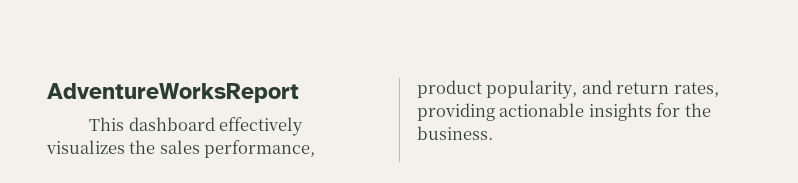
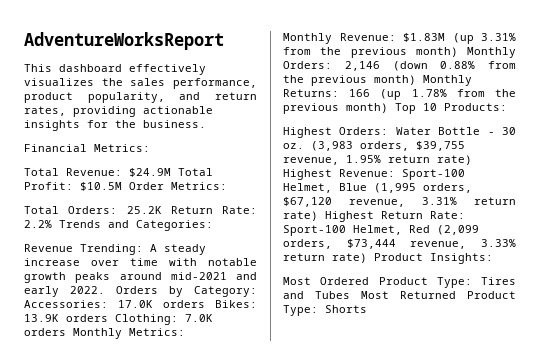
(493, 133) none -> [24,144,150,152] [24,168,213,177] [24,182,227,191] [24,206,257,214] [24,220,213,231] [24,244,206,255] [24,258,257,266] [24,272,257,283] [24,286,257,297] [24,300,257,308] [24,314,213,325] [24,328,185,339] [283,33,516,44] [283,47,516,58] [283,61,516,71] [283,75,472,86] [283,89,516,100] [283,103,507,114] [283,127,516,138] [283,141,465,151] [283,155,472,165] [283,169,465,180] [283,183,472,193] [283,197,516,207] [283,211,465,222] [283,225,479,236] [283,239,516,249] [283,253,493,264] [283,277,516,288] [283,291,516,299] [283,305,367,316] // Financial Metrics: // Total Revenue: $24.9M Total Profit: $10.5M Order Metrics: // Total Orders: 25.2K Return Rate: 2.2% Trends and Categories: // Revenue Trending: A steady increase over time with notable growth peaks around mid-2021 and early 2022. Orders by Category: Accessories: 17.0K orders Bikes: 13.9K orders Clothing: 7.0K orders Monthly Metrics: // Monthly Revenue: $1.83M (up 3.31% from the previous month) Monthly Orders: 2,146 (down 0.88% from the previous month) Monthly Returns: 166 (up 1.78% from the previous month) Top 10 Products: // Highest Orders: Water Bottle - 30 oz. (3,983 orders, $39,755 revenue, 1.95% return rate) Highest Revenue: Sport-100 Helmet, Blue (1,995 orders, $67,120 revenue, 3.31% return rate) Highest Return Rate: Sport-100 Helmet, Red (2,099 orders, $73,444 revenue, 3.33% return rate) Product Insights: // Most Ordered Product Type: Tires and Tubes Most Returned Product Type: Shorts

